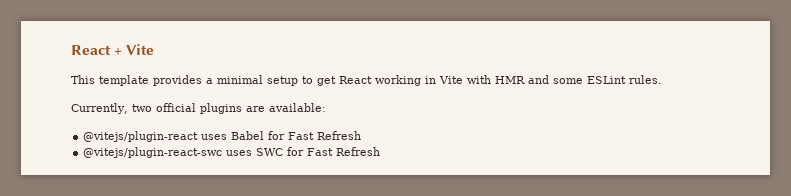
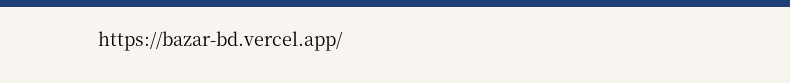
[71,44,155,55] [71,75,662,86] [71,103,326,114] [83,131,362,142] [83,147,381,158] React + Vite // This template provides a minimal setup to get React working in Vite with HMR and some ESLint rules. // Currently, two official plugins are available: // @vitejs/plugin-react uses Babel for Fast Refresh // @vitejs/plugin-react-swc uses SWC for Fast Refresh -> [98,31,343,51] https://bazar-bd.vercel.app/

